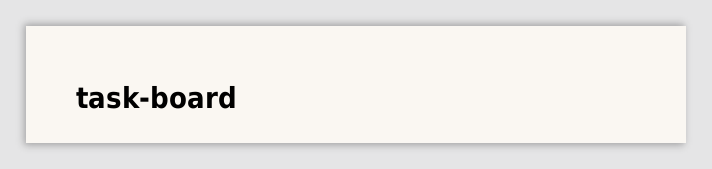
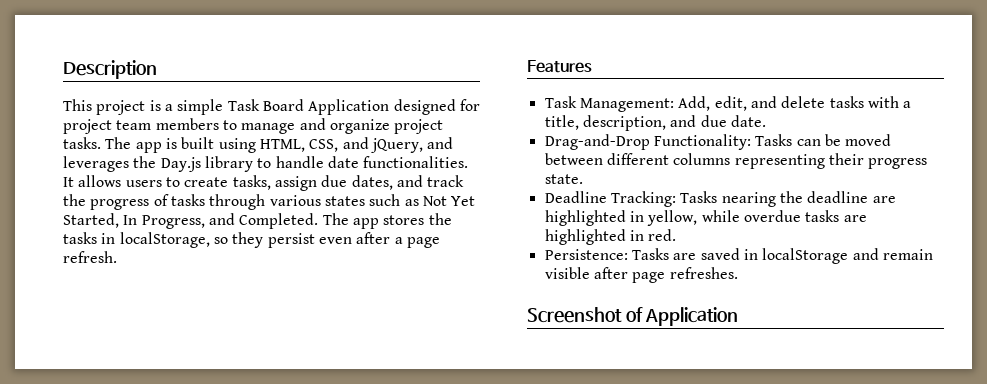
[76,85,237,109] task-board -> [63,60,157,79] [63,99,480,115] [63,118,444,134] [63,137,454,153] [63,156,469,172] [63,175,465,191] [63,194,476,210] [63,213,452,229] [63,232,440,248] [63,251,117,263] [527,60,592,73] [544,96,912,112] [544,115,766,131] [544,134,892,150] [544,153,928,169] [544,174,583,184] [544,191,896,207] [544,210,867,226] [544,229,677,245] [544,248,933,264] [544,267,738,283] [527,307,739,326] Description // This project is a simple Task Board Application designed for project team members to manage and organize project tasks. The app is built using HTML, CSS, and jQuery, and leverages the Day.js library to handle date functionalities. It allows users to create tasks, assign due dates, and track the progress of tasks through various states such as Not Yet Started, In Progress, and Completed. The app stores the tasks in localStorage, so they persist even after a page refresh. // Features // Task Management: Add, edit, and delete tasks with a title, description, and due date. // Drag-and-Drop Functionality: Tasks can be moved between different columns representing their progress state. // Deadline Tracking: Tasks nearing the deadline are highlighted in yellow, while overdue tasks are highlighted in red. // Persistence: Tasks are saved in localStorage and remain visible after page refreshes. // Screenshot of Application

